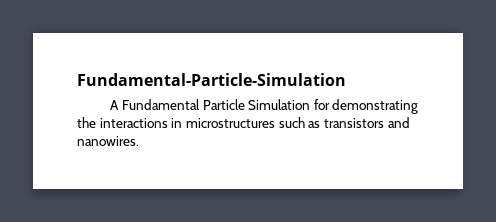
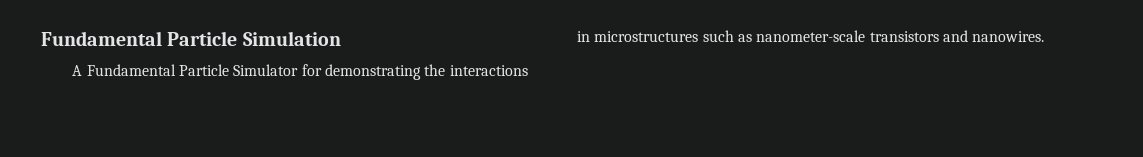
[77,73,346,86] Fundamental-Particle-Simulation -> [41,31,341,46] Fundamental Particle Simulation
[248,99,311,110] Simulation -> [233,64,299,76] Simulator
(321, 124) none -> [756,30,866,42] nanometer-scale

